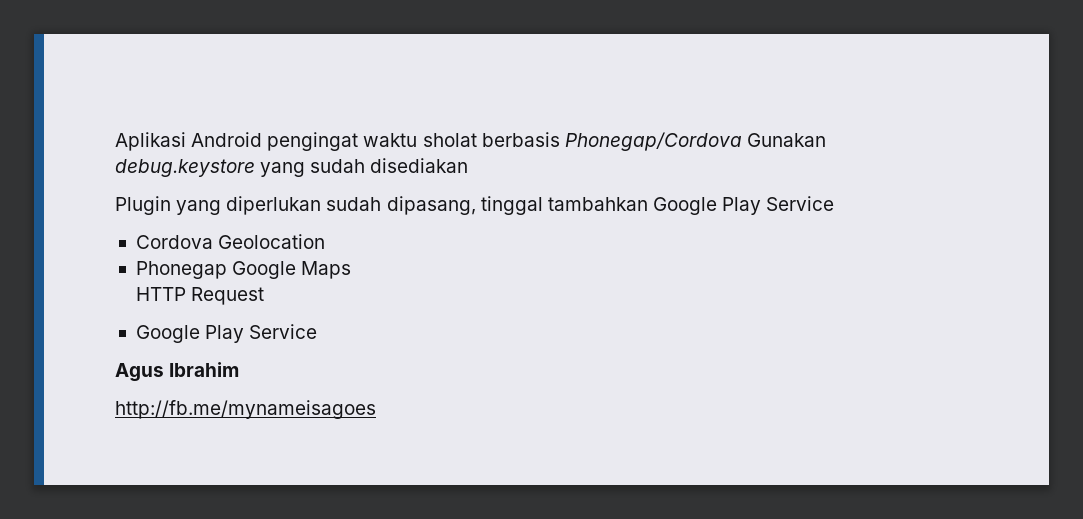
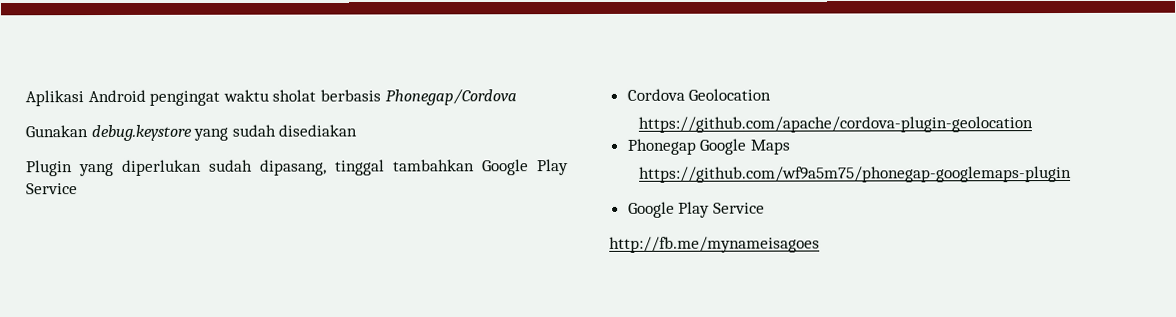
(742, 141) none -> (517, 97) //
(326, 241) none -> [638,116,1034,133] // https://github.com/apache/cordova-plugin-geolocation
[136,287,265,305] [135,324,318,343] [115,362,240,382] HTTP Request // Google Play Service // Agus Ibrahim -> [639,165,1073,183] [627,201,765,218] https://github.com/wf9a5m75/phonegap-googlemaps-plugin // Google Play Service

